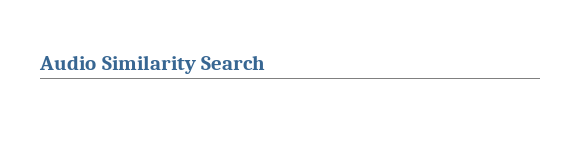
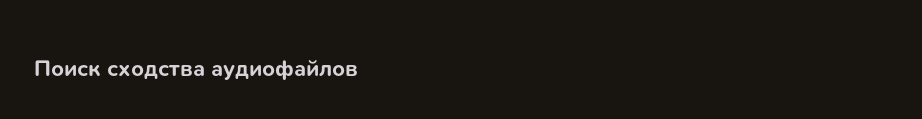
[39,55,266,74] Audio Similarity Search -> [34,59,358,80] Поиск сходства аудиофайлов

